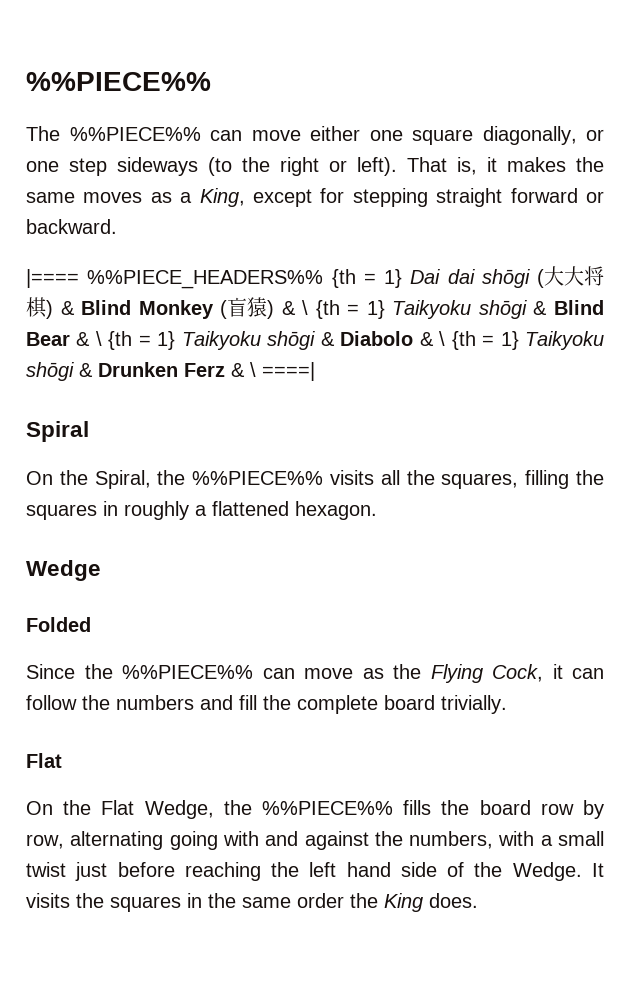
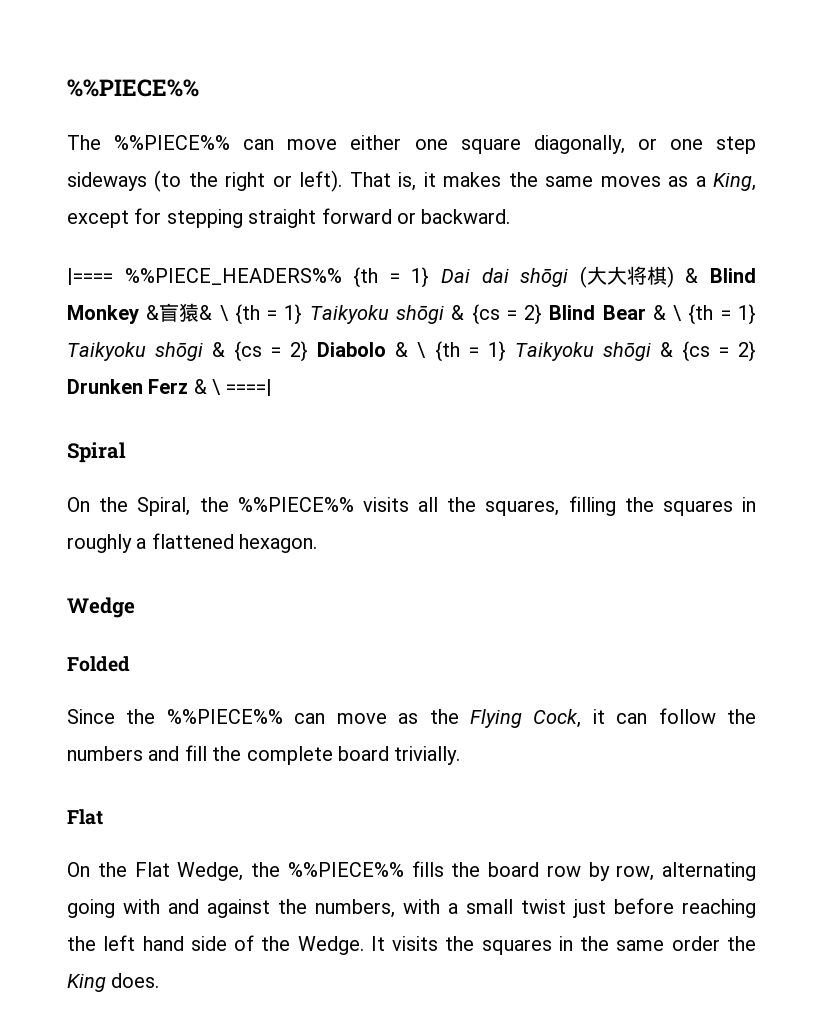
[220,297,548,319] (盲猿) & \ {th = 1} Taikyoku shōgi & -> [146,303,543,325] &盲猿& \ {th = 1} Taikyoku shōgi & {cs = 2}
(335, 339) none -> [234,341,309,362] {cs = 2}
(93, 370) none -> [681,341,756,362] {cs = 2}

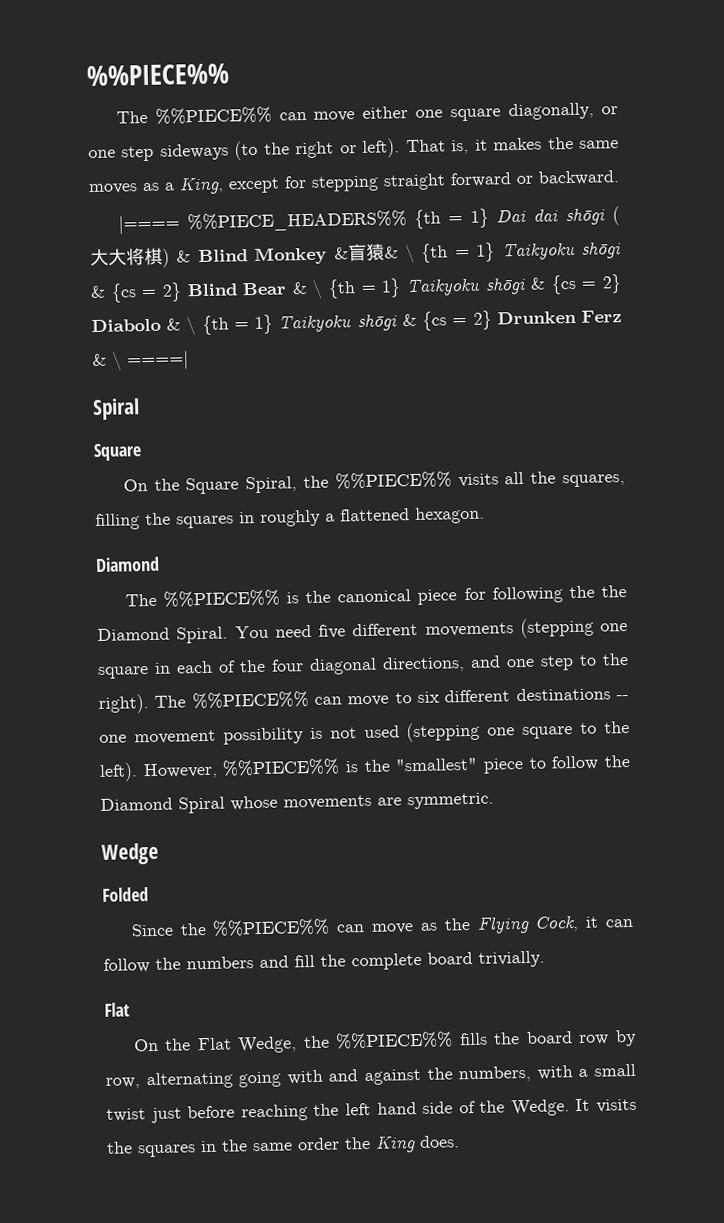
[67,497,129,512] // On the -> [93,443,142,462] [122,477,240,495] // Square // On the Square
(318, 543) none -> [95,556,160,573] [124,584,628,608] [97,617,628,644] [97,652,629,679] [98,687,629,714] [99,720,630,745] [99,754,631,782] [100,792,494,814] // Diamond // The %%PIECE%% is the canonical piece for following the the Diamond Spiral. You need five different movements (stepping one square in each of the four diagonal directions, and one step to the right). The %%PIECE%% can move to six different destinations -- one movement possibility is not used (stepping one square to the left). However, %%PIECE%% is the "smallest" piece to follow the Diamond Spiral whose movements are symmetric.

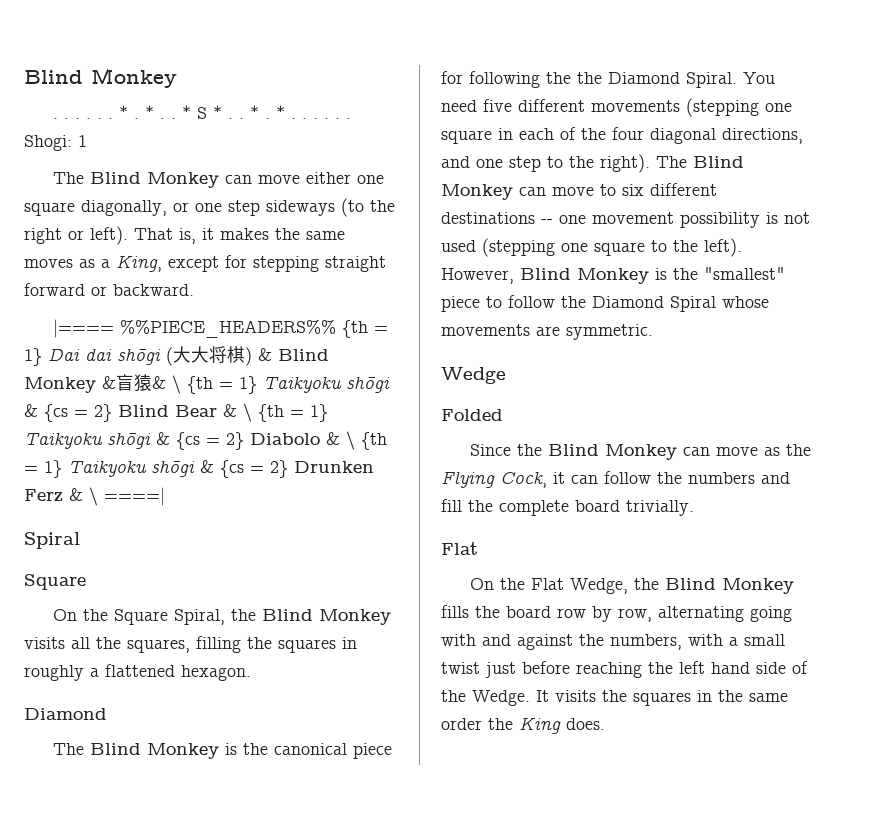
[86,63,230,87] [115,106,272,125] %%PIECE%% // The %%PIECE%% -> [24,68,177,88] [53,105,352,119] [24,135,87,151] [53,172,220,188] Blind Monkey // . . . . . . * . * . . * S * . . * . * . . . . . . Shogi: 1 // The Blind Monkey
[334,471,452,490] %%PIECE%% -> [262,609,392,625] Blind Monkey
[162,589,280,608] %%PIECE%% -> [90,743,220,759] Blind Monkey
[191,691,309,710] %%PIECE%% -> [693,156,744,168] [441,184,513,200] Blind Monkey
[222,758,341,777] %%PIECE%% -> [520,268,649,284] Blind Monkey
[212,918,331,937] %%PIECE%% -> [548,444,678,460] Blind Monkey
[335,1031,454,1050] %%PIECE%% -> [665,578,795,594] Blind Monkey

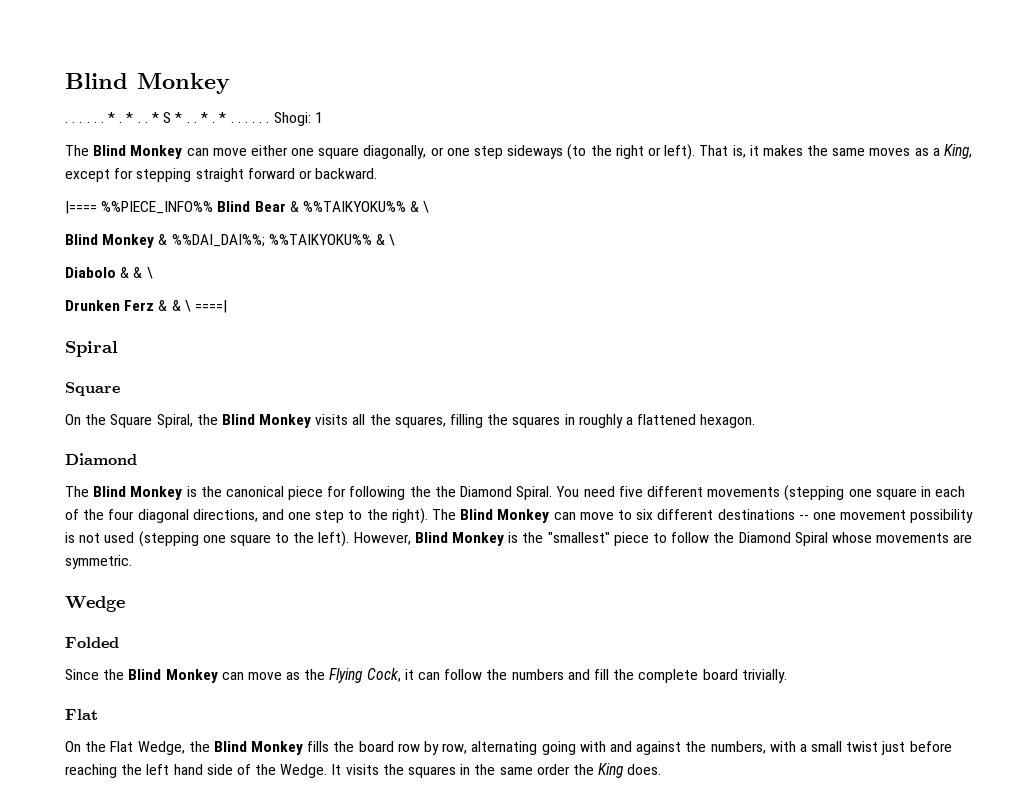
[120,319,389,338] [24,346,272,366] %%PIECE_HEADERS%% {th = 1} Dai dai shōgi (大大将棋) & -> [101,201,430,214] %%PIECE_INFO%% Blind Bear & %%TAIKYOKU%% & \ //
[116,374,390,394] [24,403,328,422] [24,431,387,450] [24,460,288,478] 盲猿& \ {th = 1} Taikyoku shōgi & {cs = 2} Blind Bear & \ {th = 1} Taikyoku shōgi & {cs = 2} Diabolo & \ {th = 1} Taikyoku shōgi & {cs = 2} -> [171,234,396,247] [65,267,153,279] %%DAI_DAI%%; %%TAIKYOKU%% & \ // Diabolo & & \ //
(83, 494) none -> [171,300,181,311] &

